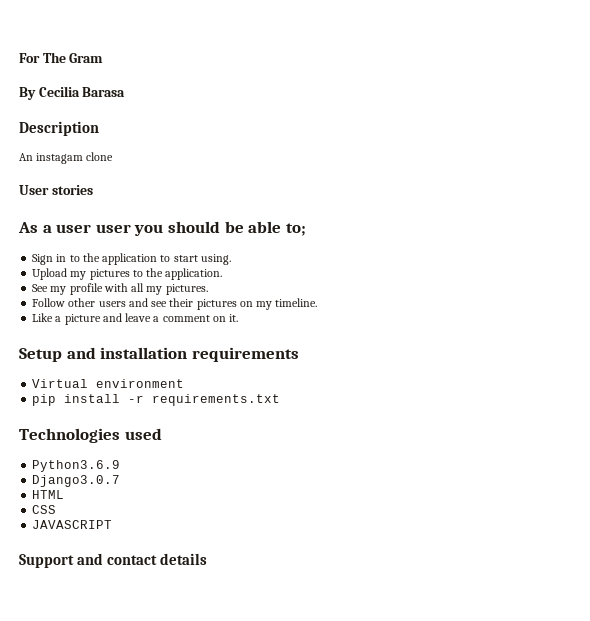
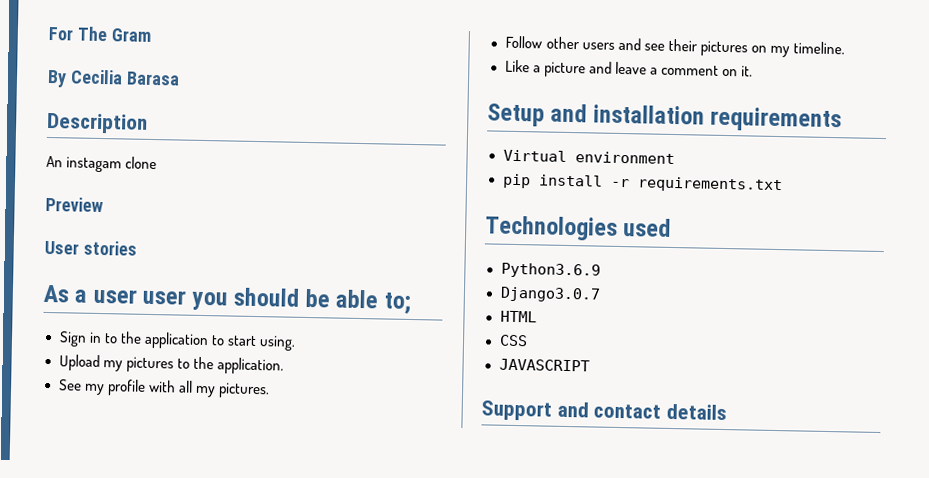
(114, 156) none -> [45,196,104,213] // Preview

